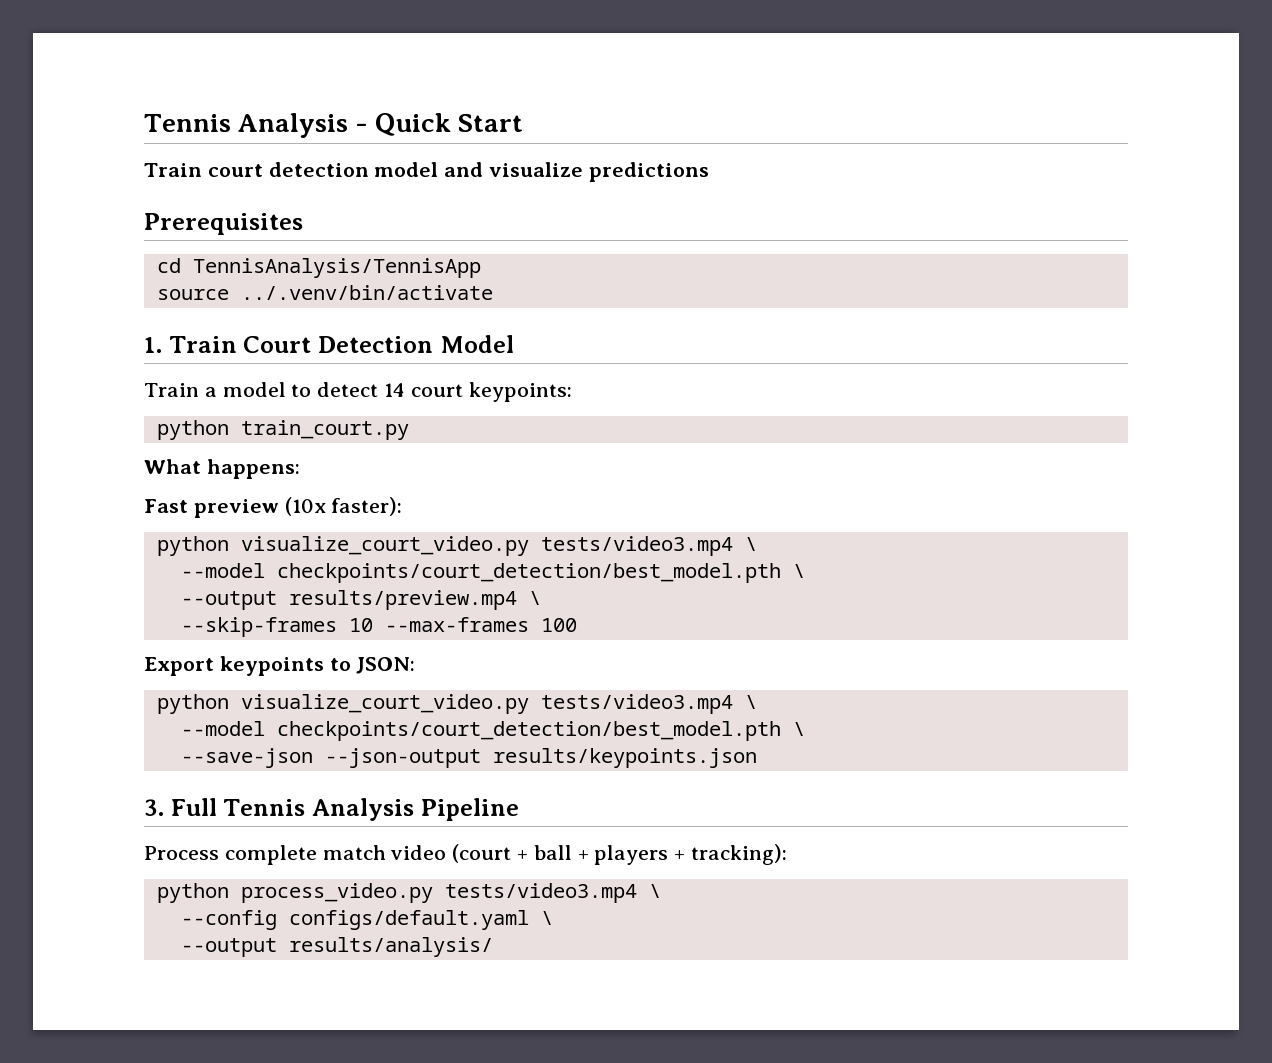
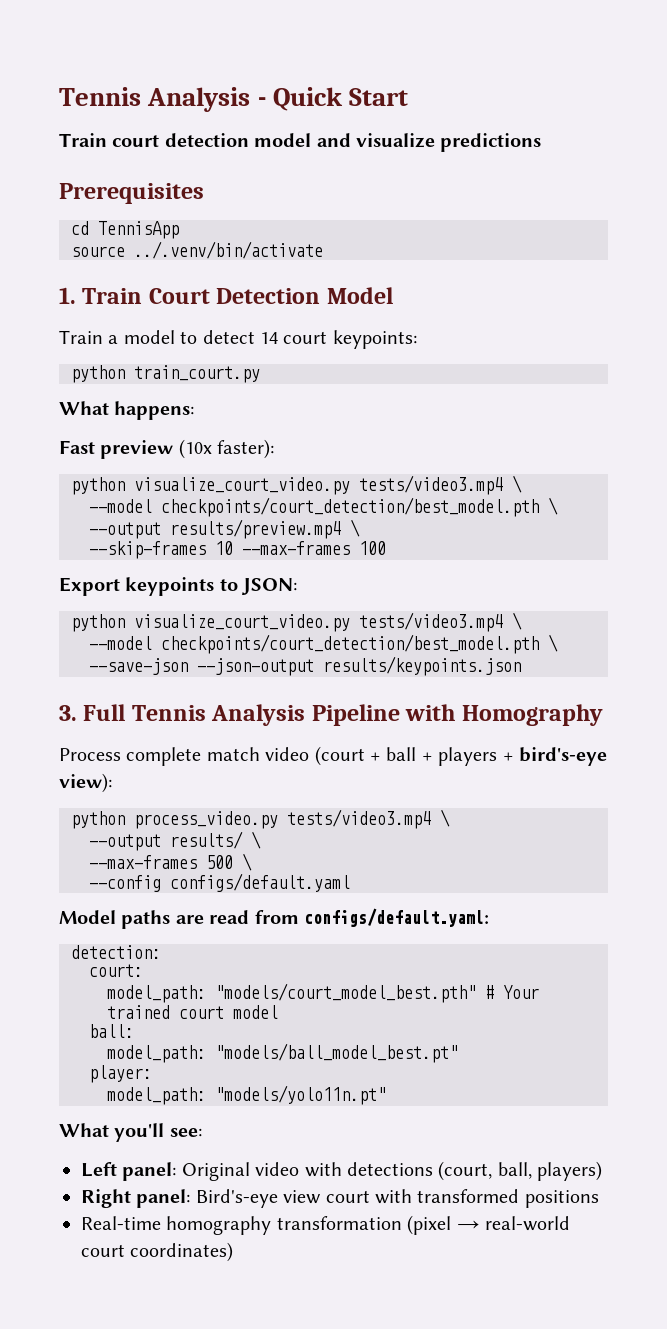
[192,258,481,278] TennisAnalysis/TennisApp -> [98,221,179,239] TennisApp
(519, 809) none -> [405,704,603,726] with Homography
[691,844,788,865] tracking): -> [518,747,607,766] [59,773,112,793] bird's-eye view):
[180,910,553,930] [180,937,493,957] --config configs/default.yaml \ // --output results/analysis/ -> [89,831,261,851] [89,853,252,871] [89,873,350,892] [59,908,489,929] [71,945,161,959] [89,964,143,977] [107,983,539,1003] [107,1005,278,1019] [89,1024,134,1038] [107,1043,458,1063] [89,1065,152,1083] [107,1085,386,1105] [59,1123,202,1142] [81,1161,603,1181] [81,1189,599,1208] [81,1215,570,1235] [81,1242,234,1262] --output results/ \ // --max-frames 500 \ // --config configs/default.yaml // Model paths are read from configs/default.yaml: // detection: // court: // model_path: "models/court_model_best.pth" # Your trained court model // ball: // model_path: "models/ball_model_best.pt" // player: // model_path: "models/yolo11n.pt" // What you'll see: // Left panel: Original video with detections (court, ball, players) // Right panel: Bird's-eye view court with transformed positions // Real-time homography transformation (pixel → real-world court coordinates)

